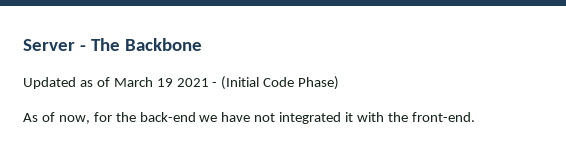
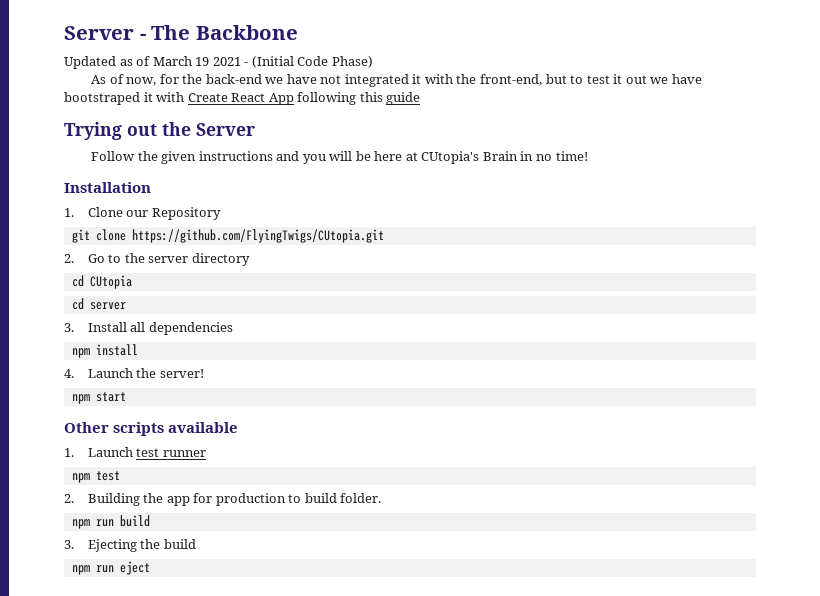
[411,112,475,122] front-end. -> [479,74,702,86] [64,92,421,105] [64,122,255,140] [91,151,588,164] [64,182,151,193] [64,207,221,220] [71,229,384,243] [64,253,250,266] [71,275,132,289] [71,298,126,310] [64,322,233,335] [71,344,138,358] [64,368,204,378] [71,392,126,404] [64,422,239,436] [64,447,206,457] [71,471,120,483] [64,493,382,506] [71,515,150,529] [64,539,196,552] [71,561,150,575] front-end, but to test it out we have bootstraped it with Create React App following this guide // Trying out the Server // Follow the given instructions and you will be here at CUtopia's Brain in no time! // Installation // 1. Clone our Repository // git clone https://github.com/FlyingTwigs/CUtopia.git // 2. Go to the server directory // cd CUtopia // cd server // 3. Install all dependencies // npm install // 4. Launch the server! // npm start // Other scripts available // 1. Launch test runner // npm test // 2. Building the app for production to build folder. // npm run build // 3. Ejecting the build // npm run eject

